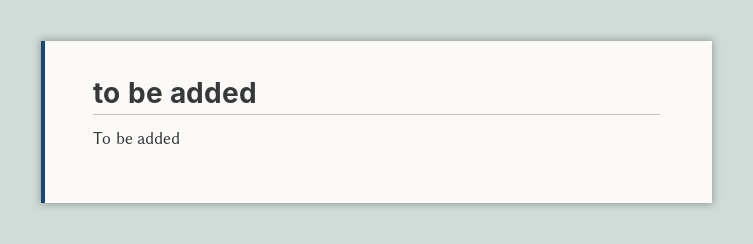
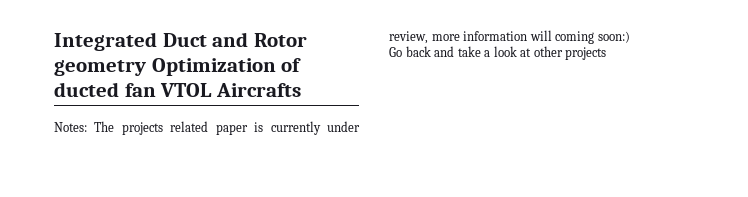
[93,82,258,103] [93,131,181,144] to be added // To be added -> [54,32,307,51] [54,58,302,76] [54,82,301,97] [54,121,360,135] [389,30,630,44] [389,46,607,60] Integrated Duct and Rotor geometry Optimization of ducted fan VTOL Aircrafts // Notes: The projects related paper is currently under review, more information will coming soon:) // Go back and take a look at other projects

